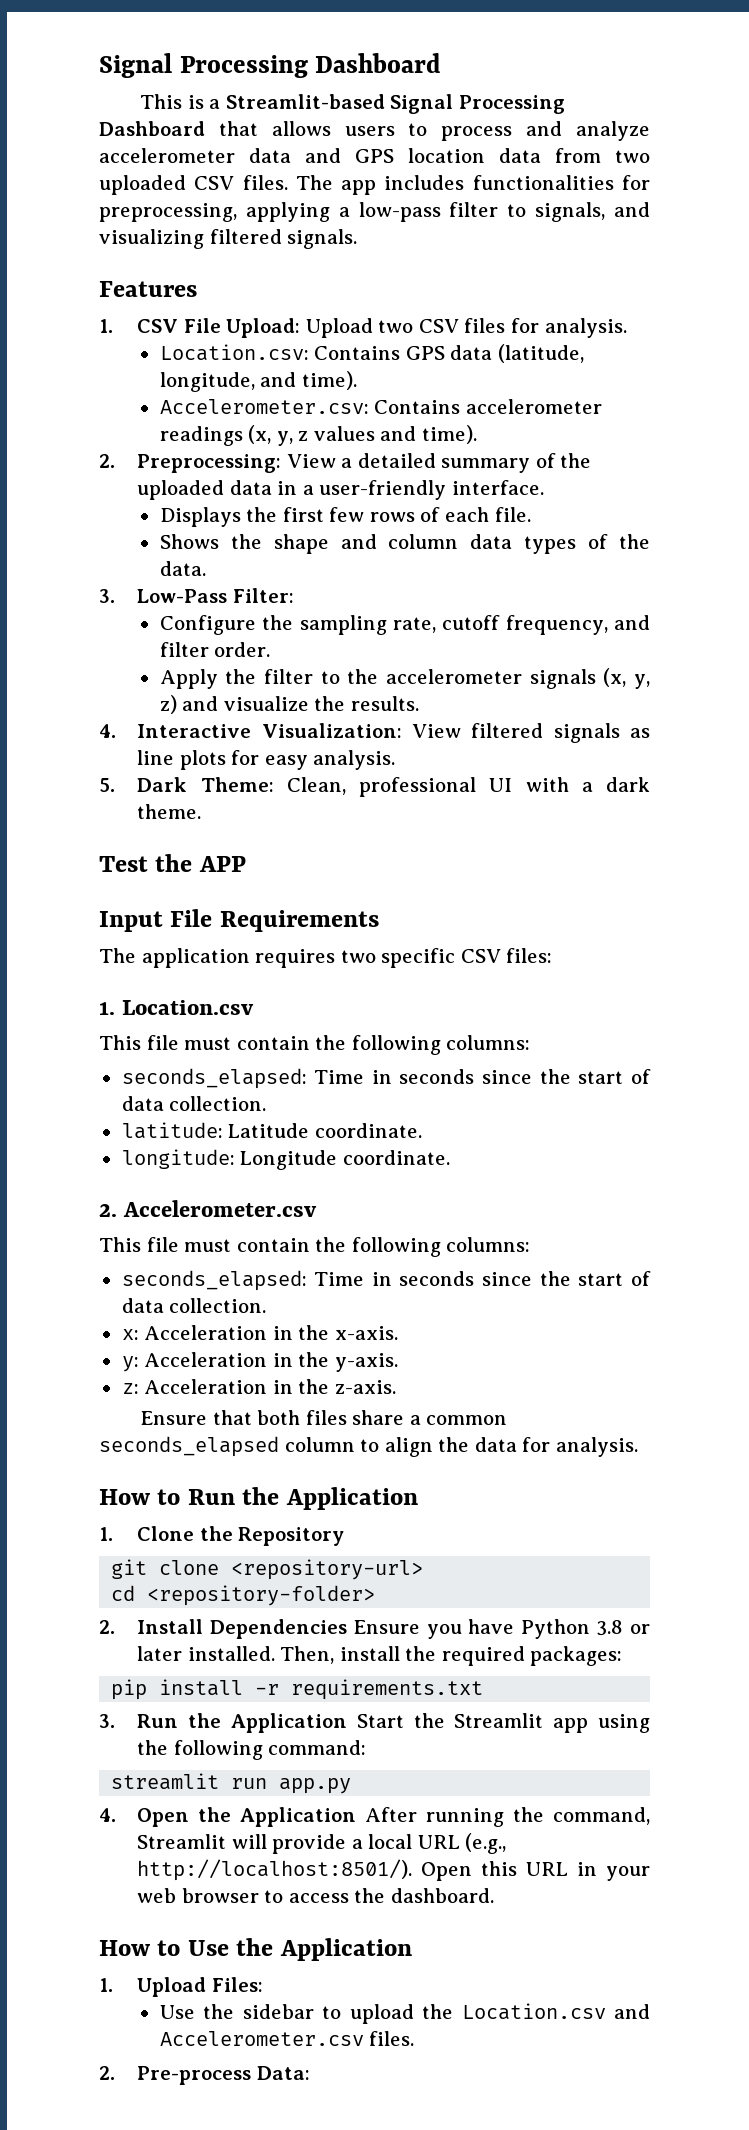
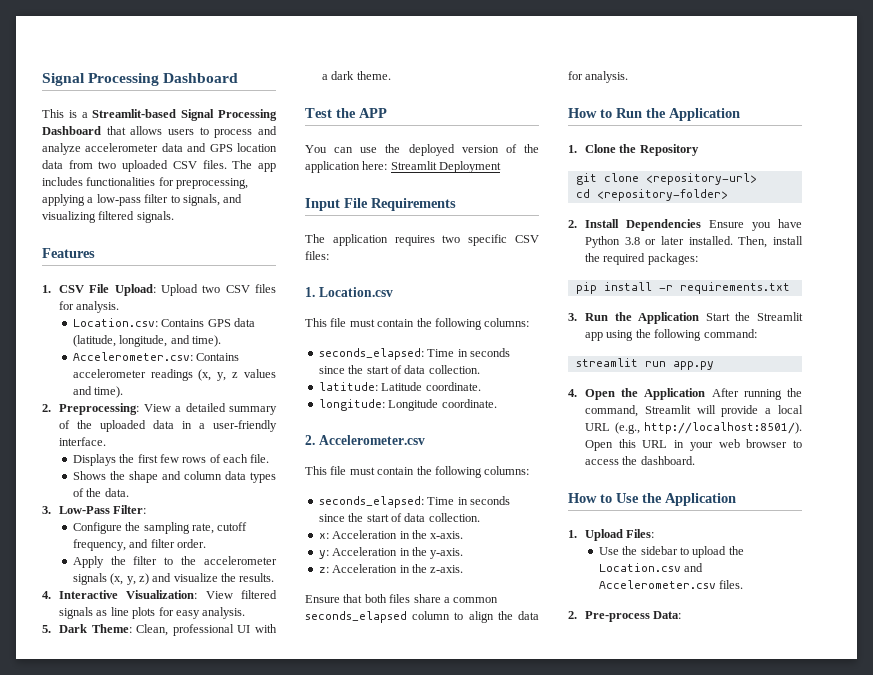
(246, 864) none -> [305,144,539,156] [305,161,502,173] // You can use the deployed version of the application here: Streamlit Deployment

